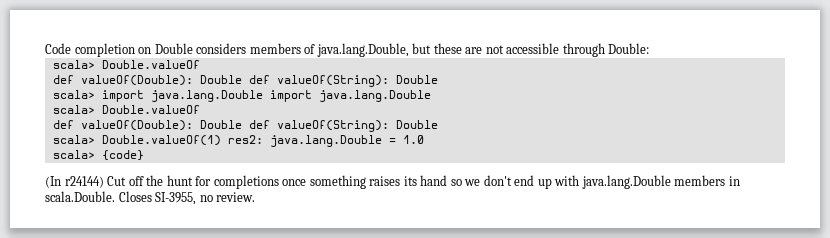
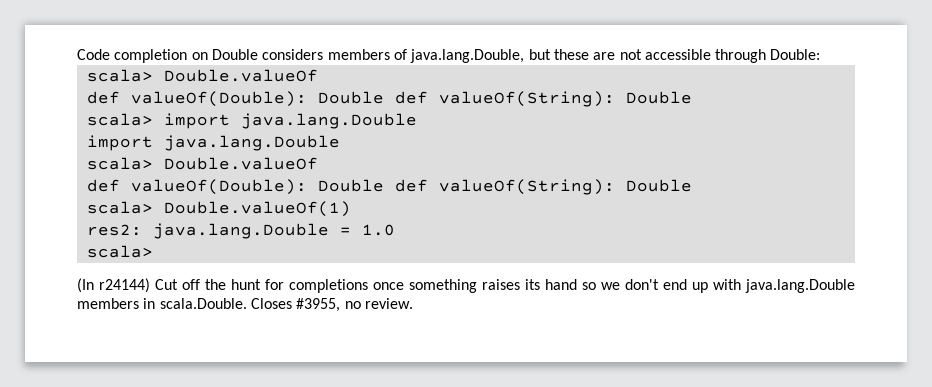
(263, 96) none -> (417, 121) //
(221, 140) none -> (351, 209) //
[101,150,144,161] {code} -> (153, 251) none
[155,192,197,205] SI-3955, -> [296,298,341,312] #3955,

